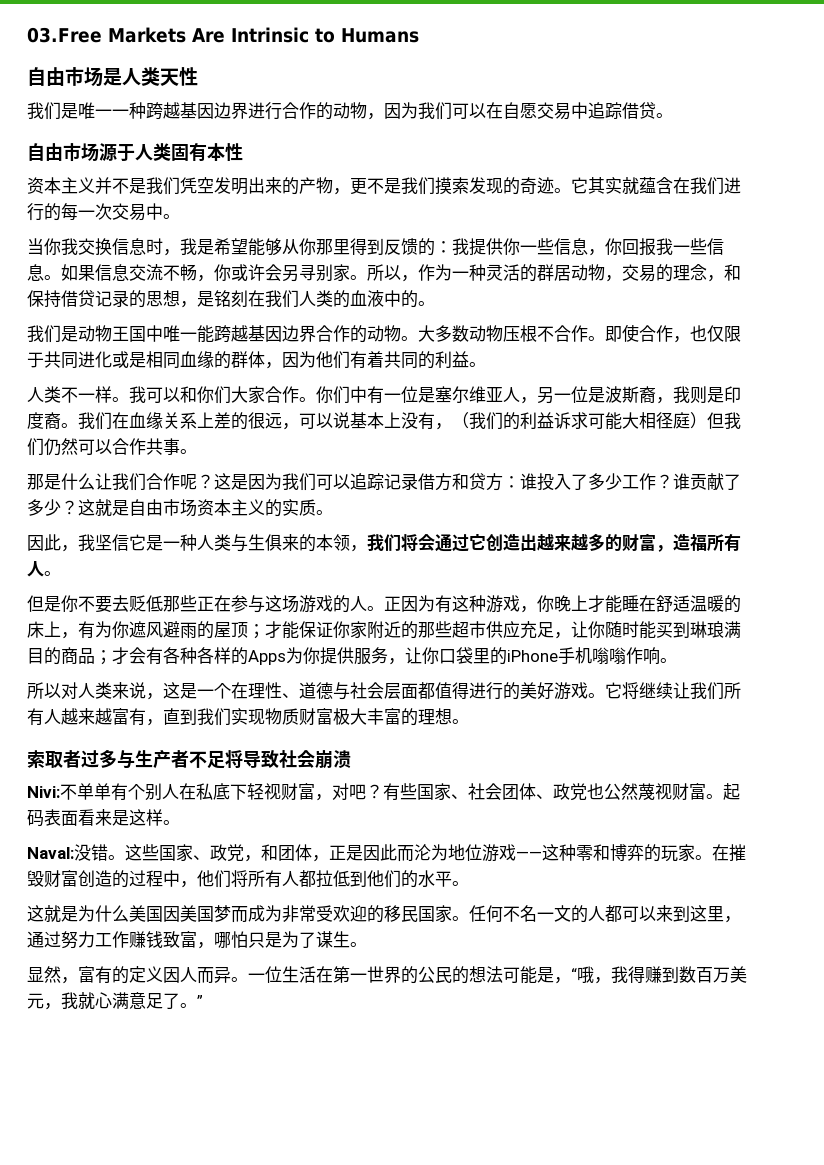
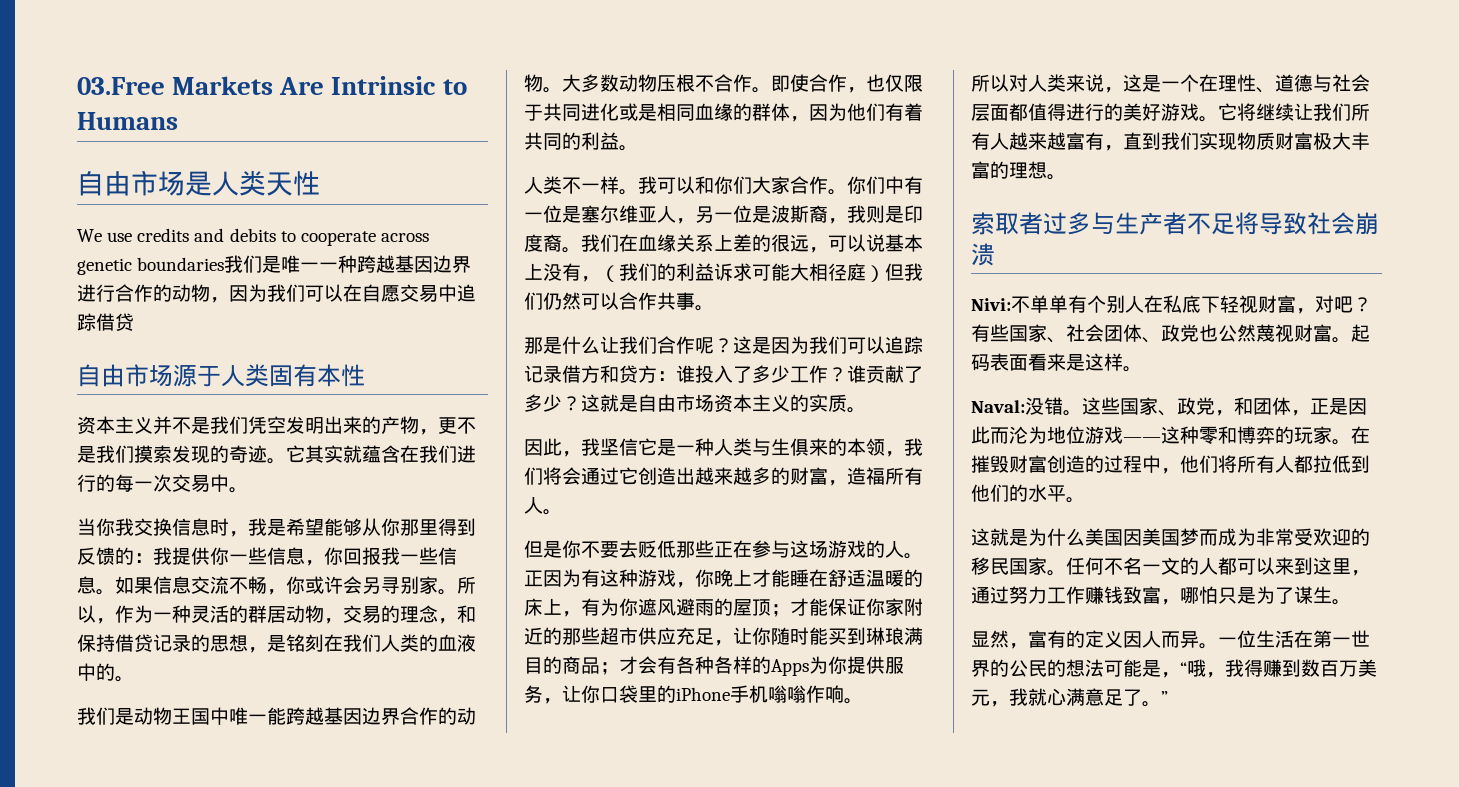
(198, 76) none -> [77,228,429,246] [77,257,225,275] We use credits and debits to cooperate across genetic boundaries
[656,113,673,118] 。 -> (134, 322) none

